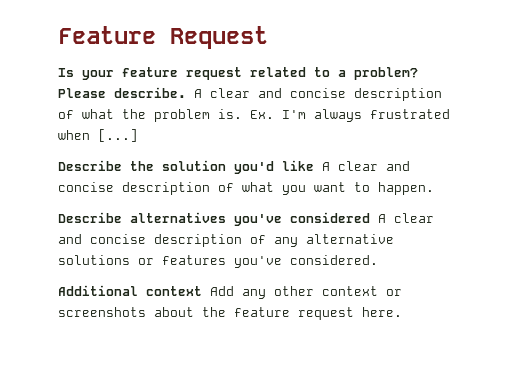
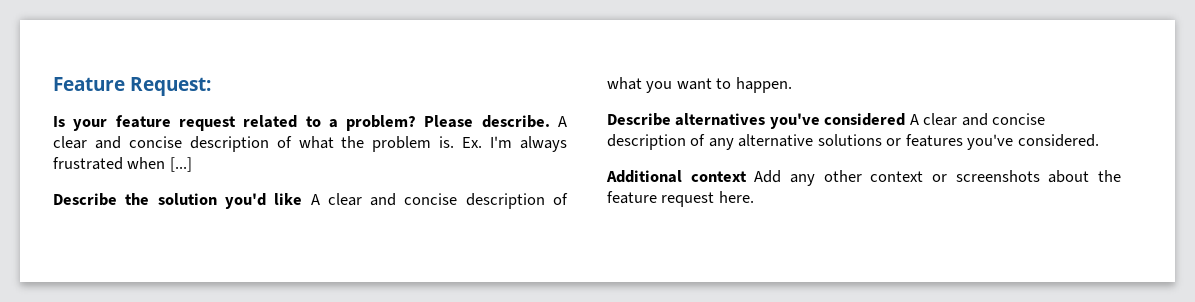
[170,26,268,49] Request -> [130,77,211,96] Request:

